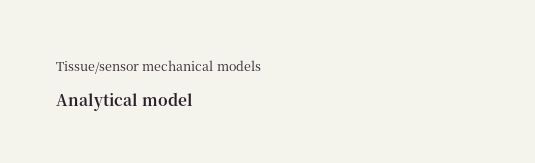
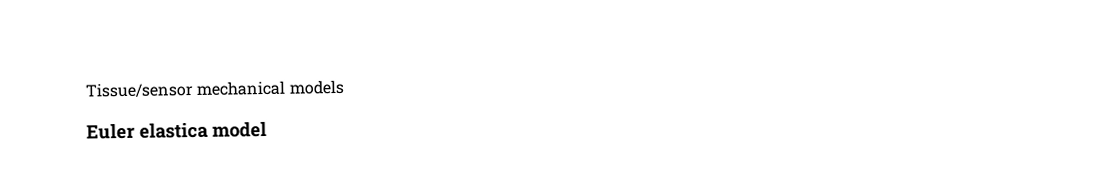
[56,93,138,111] Analytical -> [86,121,209,140] Euler elastica

